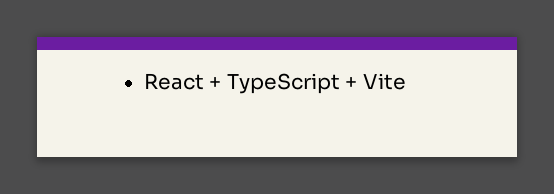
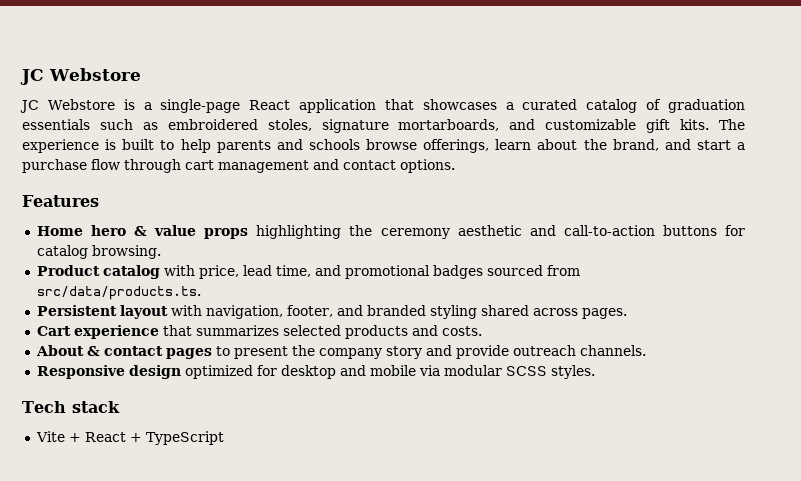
(143, 81) none -> [20,68,141,85] [20,99,745,113] [22,119,745,133] [22,139,745,153] [22,159,455,173] [22,195,99,207] [36,225,745,239] [36,245,161,259] [36,265,580,279] [36,286,201,300] [36,305,627,319] [36,325,482,339] [35,345,646,359] [36,365,595,379] [22,401,120,413] [35,431,81,442] JC Webstore // JC Webstore is a single-page React application that showcases a curated catalog of graduation essentials such as embroidered stoles, signature mortarboards, and customizable gift kits. The experience is built to help parents and schools browse offerings, learn about the brand, and start a purchase flow through cart management and contact options. // Features // Home hero & value props highlighting the ceremony aesthetic and call-to-action buttons for catalog browsing. // Product catalog with price, lead time, and promotional badges sourced from src/data/products.ts. // Persistent layout with navigation, footer, and branded styling shared across pages. // Cart experience that summarizes selected products and costs. // About & contact pages to present the company story and provide outreach channels. // Responsive design optimized for desktop and mobile via modular SCSS styles. // Tech stack // Vite +
[345,73,406,90] + Vite -> (224, 438) none

